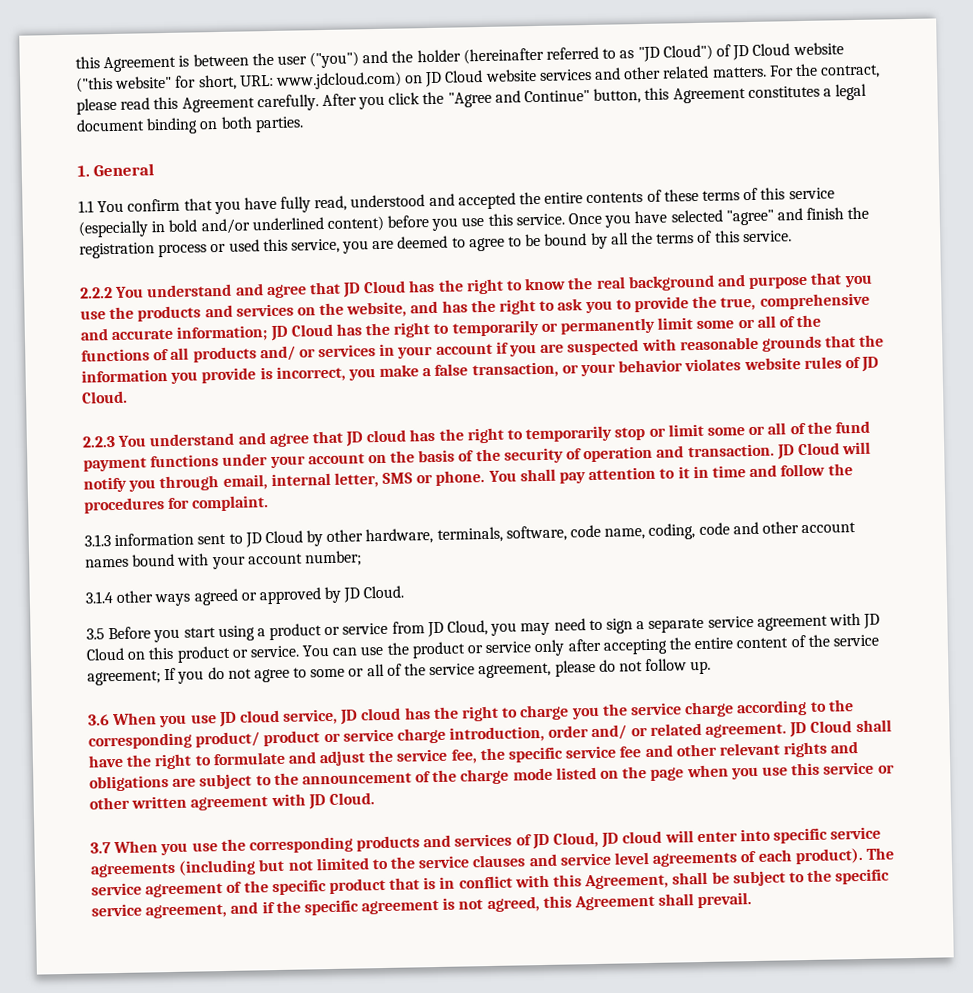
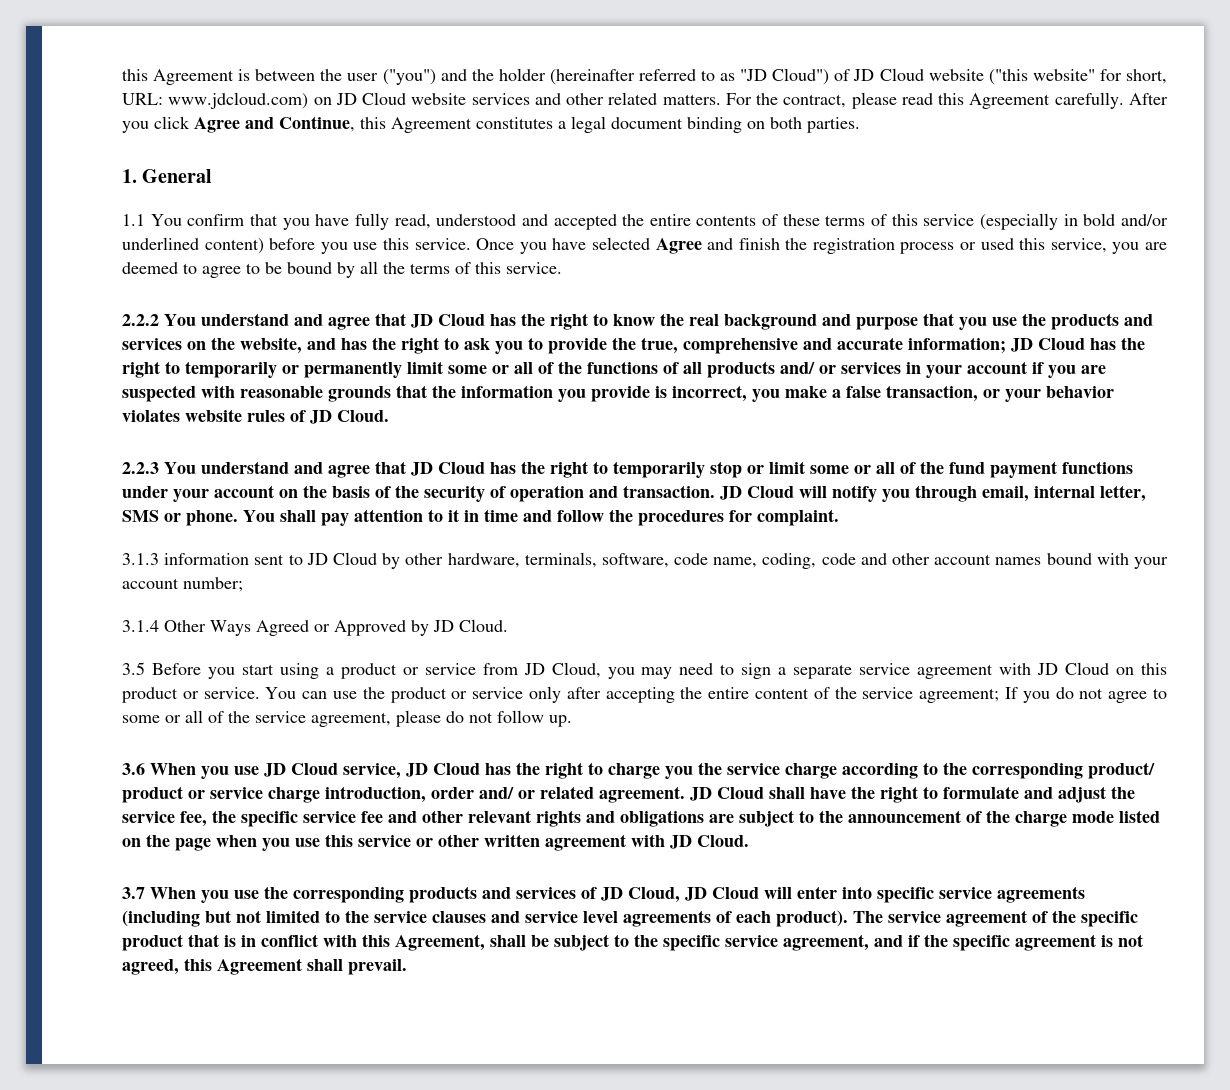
[422,88,642,108] the "Agree and Continue" button, -> [194,116,355,133] Agree and Continue,
[725,209,774,226] "agree" -> [655,238,702,254] Agree
[366,429,407,443] cloud -> [438,462,485,474] Cloud
[116,587,321,607] other ways agreed or approved -> [164,620,406,636] Other Ways Agreed or Approved
[238,709,280,723] cloud -> [291,763,338,775] Cloud
[360,707,402,721] cloud -> [433,763,480,775] Cloud
[622,830,663,844] cloud -> [712,887,759,899] Cloud

